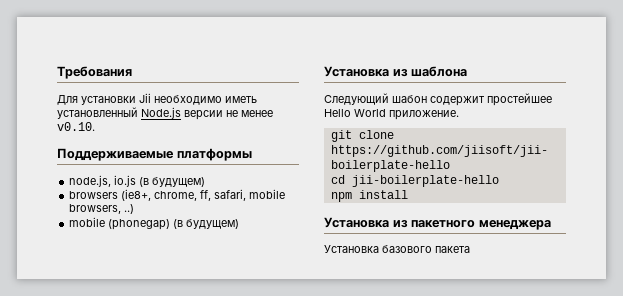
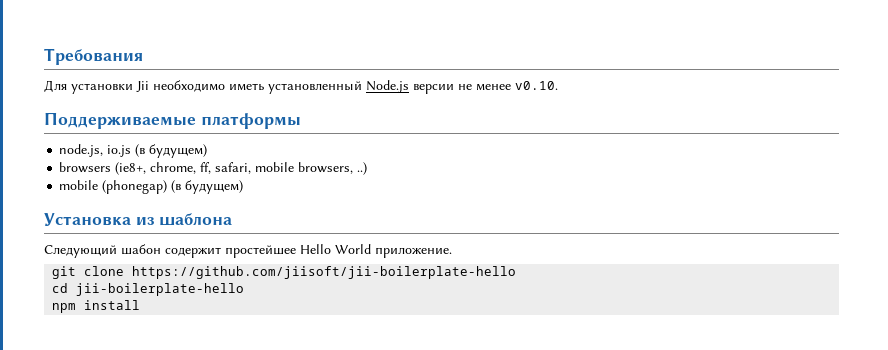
[324,217,551,230] [324,245,470,253] // Установка из пакетного менеджера // Установка базового пакета -> (141, 305) none

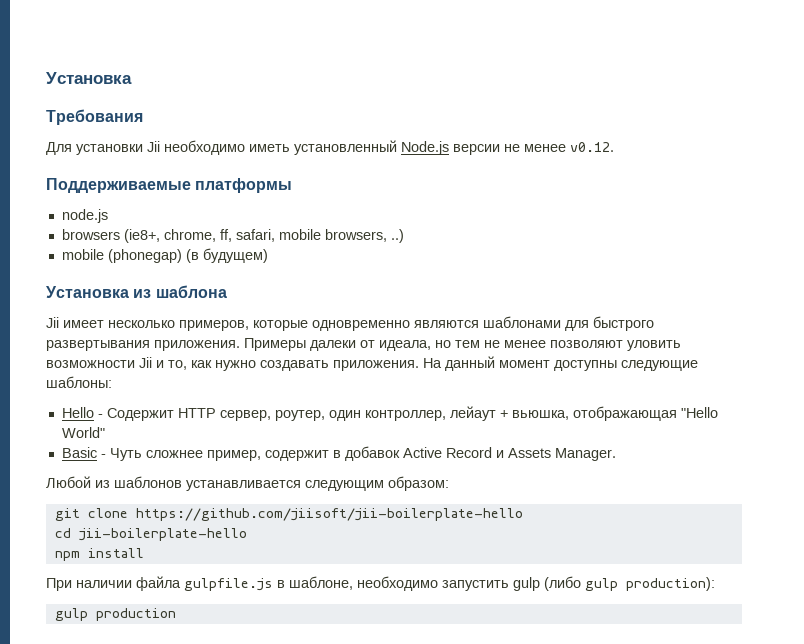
(44, 56) none -> [46,72,132,84] Установка //
[515,81,558,90] v0.10. -> [570,142,614,152] v0.12.
[59,144,208,158] node.js, io.js (в будущем) -> [61,209,108,223] node.js
[44,244,452,258] Следующий шабон содержит простейшее Hello World приложение. -> [46,316,654,331] [46,338,681,351] [46,356,698,371] [46,376,112,388] [61,406,718,421] [61,427,105,438] [61,446,616,461] [46,476,449,491] Jii имеет несколько примеров, которые одновременно являются шаблонами для быстрого развертывания приложения. Примеры далеки от идеала, но тем не менее позволяют уловить возможности Jii и то, как нужно создавать приложения. На данный момент доступны следующие шаблоны: // Hello - Содержит HTTP сервер, роутер, один контроллер, лейаут + вьюшка, отображающая "Hello World" // Basic - Чуть сложнее пример, содержит в добавок Active Record и Assets Manager. // Любой из шаблонов устанавливается следующим образом:
(141, 305) none -> [46,576,715,591] [54,608,176,621] // При наличии файла gulpfile.js в шаблоне, необходимо запустить gulp (либо gulp production): // gulp production

